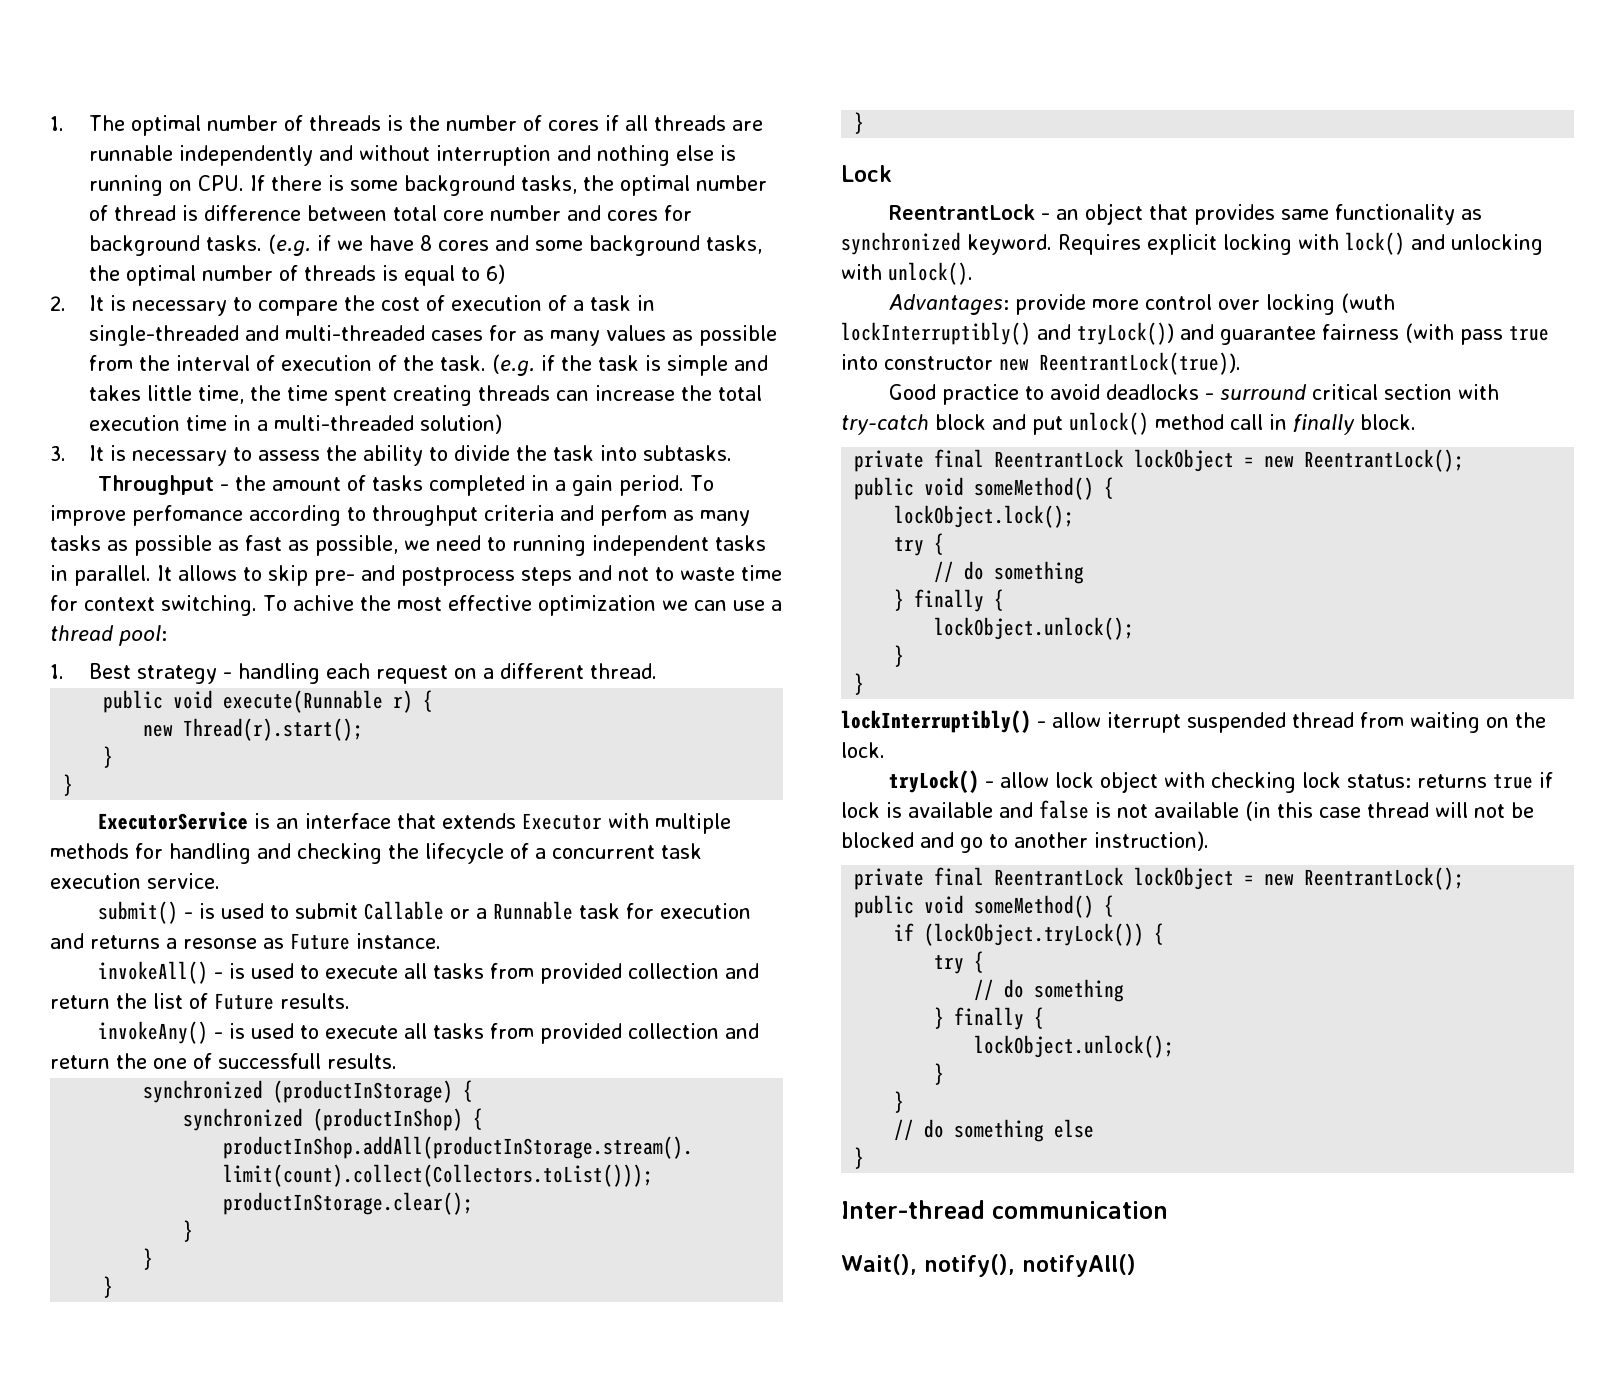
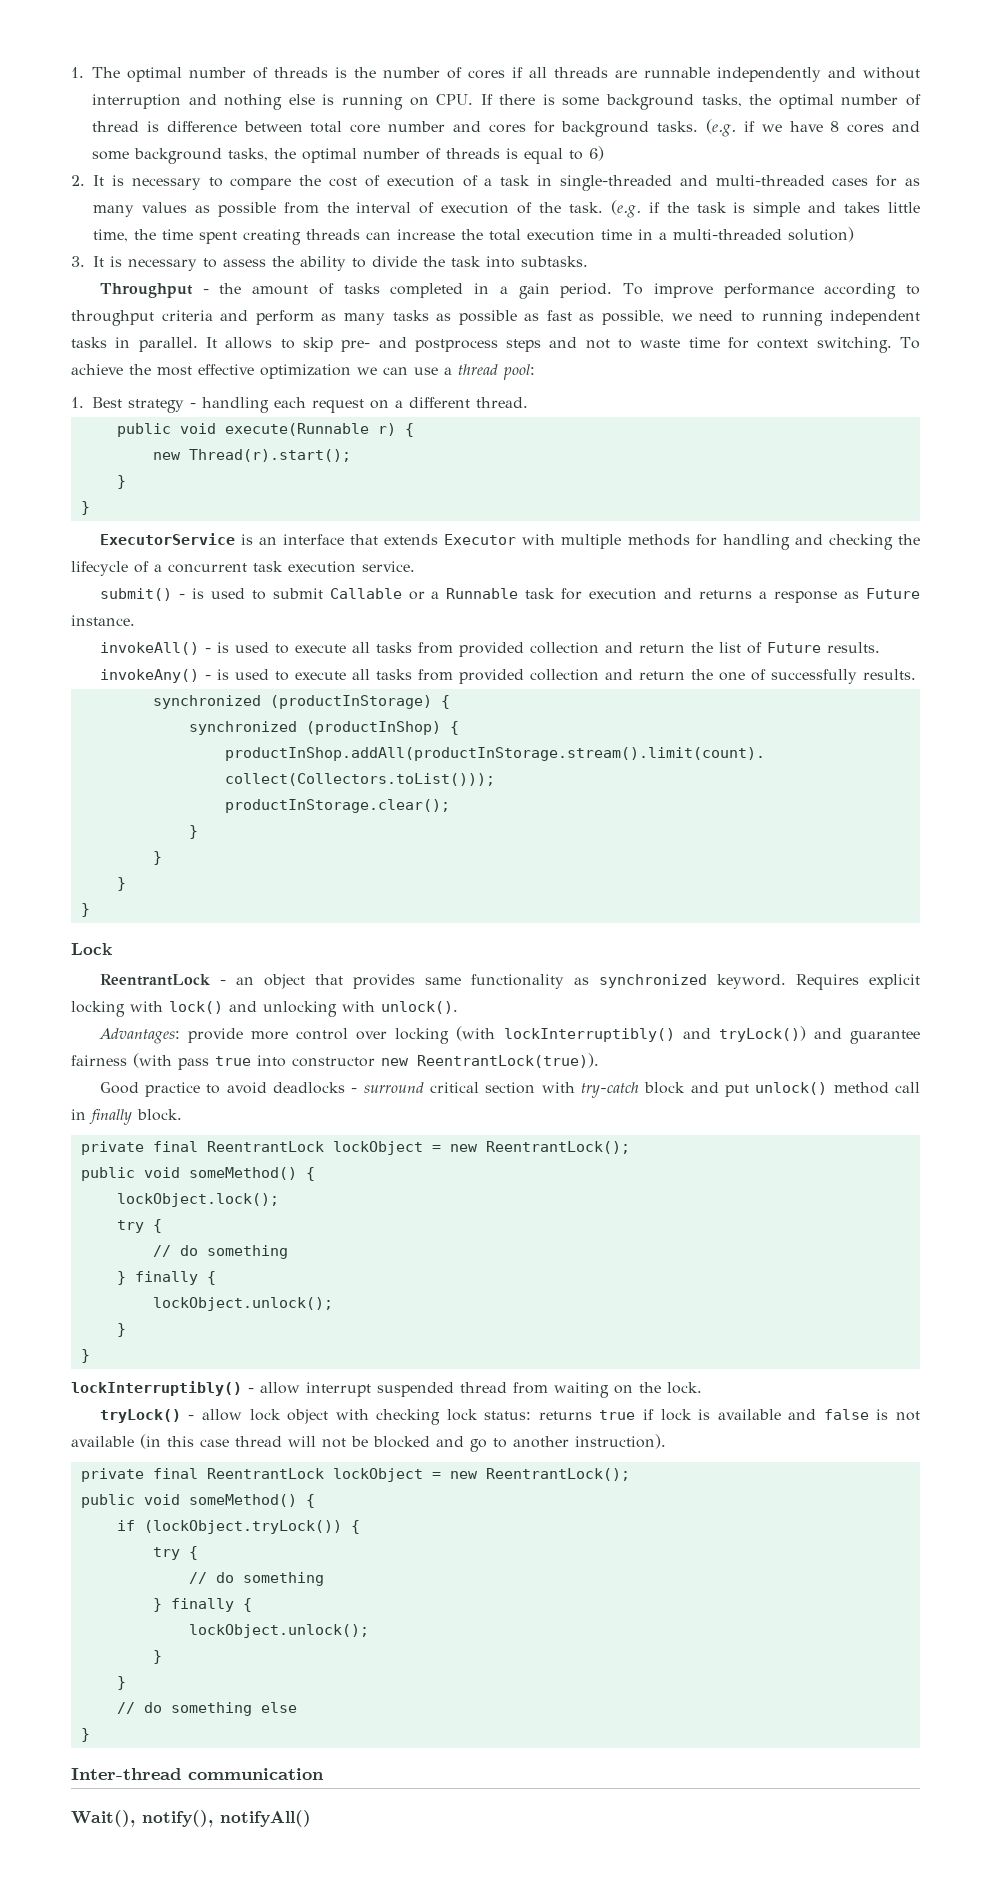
[132,505,243,526] perfomance -> [723,283,814,298] performance
[600,505,667,526] perfom -> [255,310,314,325] perform
[292,595,354,611] achive -> [71,364,123,375] achieve
[183,938,257,949] resonse -> [774,591,838,603] response
[218,1053,321,1069] successfull -> [770,669,857,684] successfully
[1341,293,1396,313] (wuth -> [456,1026,496,1041] (with
[1107,712,1181,733] iterrupt -> [306,1382,371,1397] interrupt

